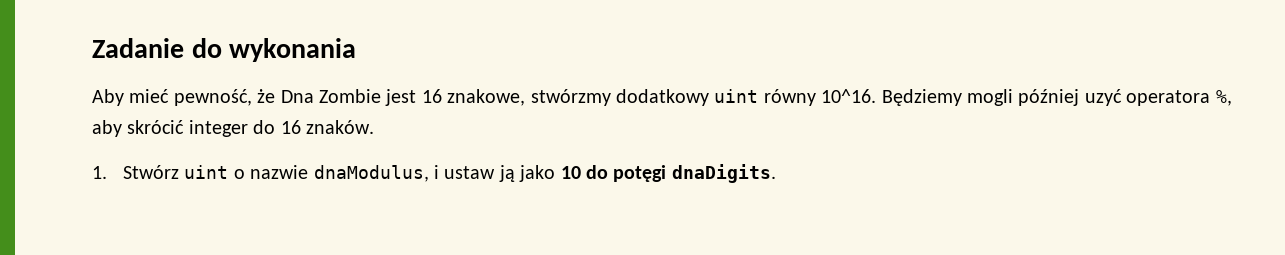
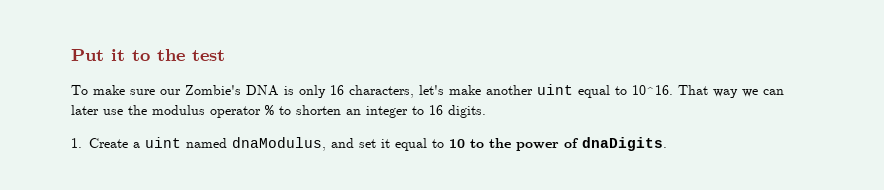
[92,38,357,62] [92,89,1232,106] [92,120,374,137] [92,165,667,182] Zadanie do wykonania // Aby mieć pewność, że Dna Zombie jest 16 znakowe, stwórzmy dodatkowy uint równy 10^16. Będziemy mogli później uzyć operatora %, aby skrócić integer do 16 znaków. // 1. Stwórz uint o nazwie dnaModulus, i ustaw ją jako 10 do potęgi -> [71,49,225,61] [71,84,784,98] [71,105,486,118] [71,137,579,151] Put it to the test // To make sure our Zombie's DNA is only 16 characters, let's make another uint equal to 10^16. That way we can later use the modulus operator % to shorten an integer to 16 digits. // 1. Create a uint named dnaModulus, and set it equal to 10 to the power of

